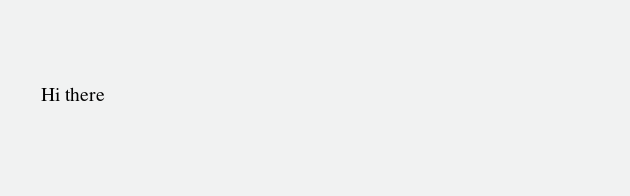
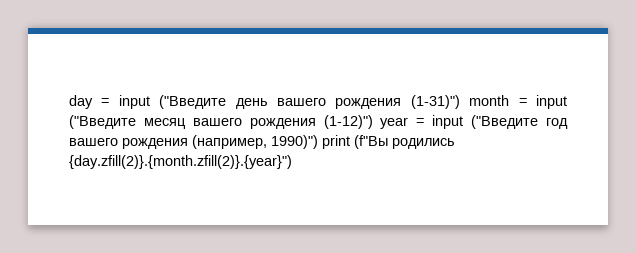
[41,87,106,101] Hi there -> [69,95,567,109] [69,115,569,129] [69,135,455,149] [69,155,292,169] day = input ("Введите день вашего рождения (1-31)") month = input ("Введите месяц вашего рождения (1-12)") year = input ("Введите год вашего рождения (например, 1990)") print (f"Вы родились {day.zfill(2)}.{month.zfill(2)}.{year}")

